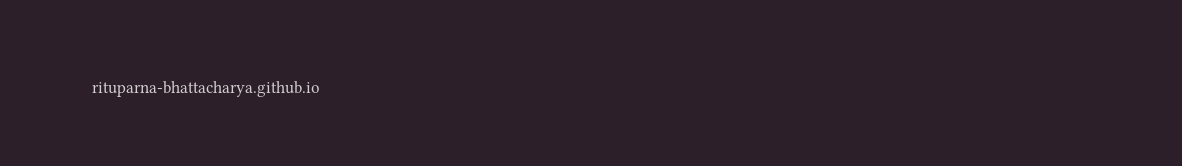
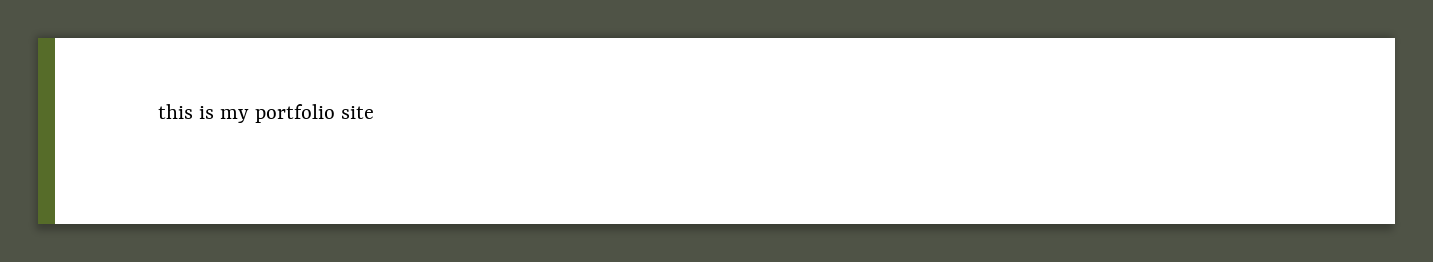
[92,81,320,97] rituparna-bhattacharya.github.io -> [158,104,374,123] this is my portfolio site

